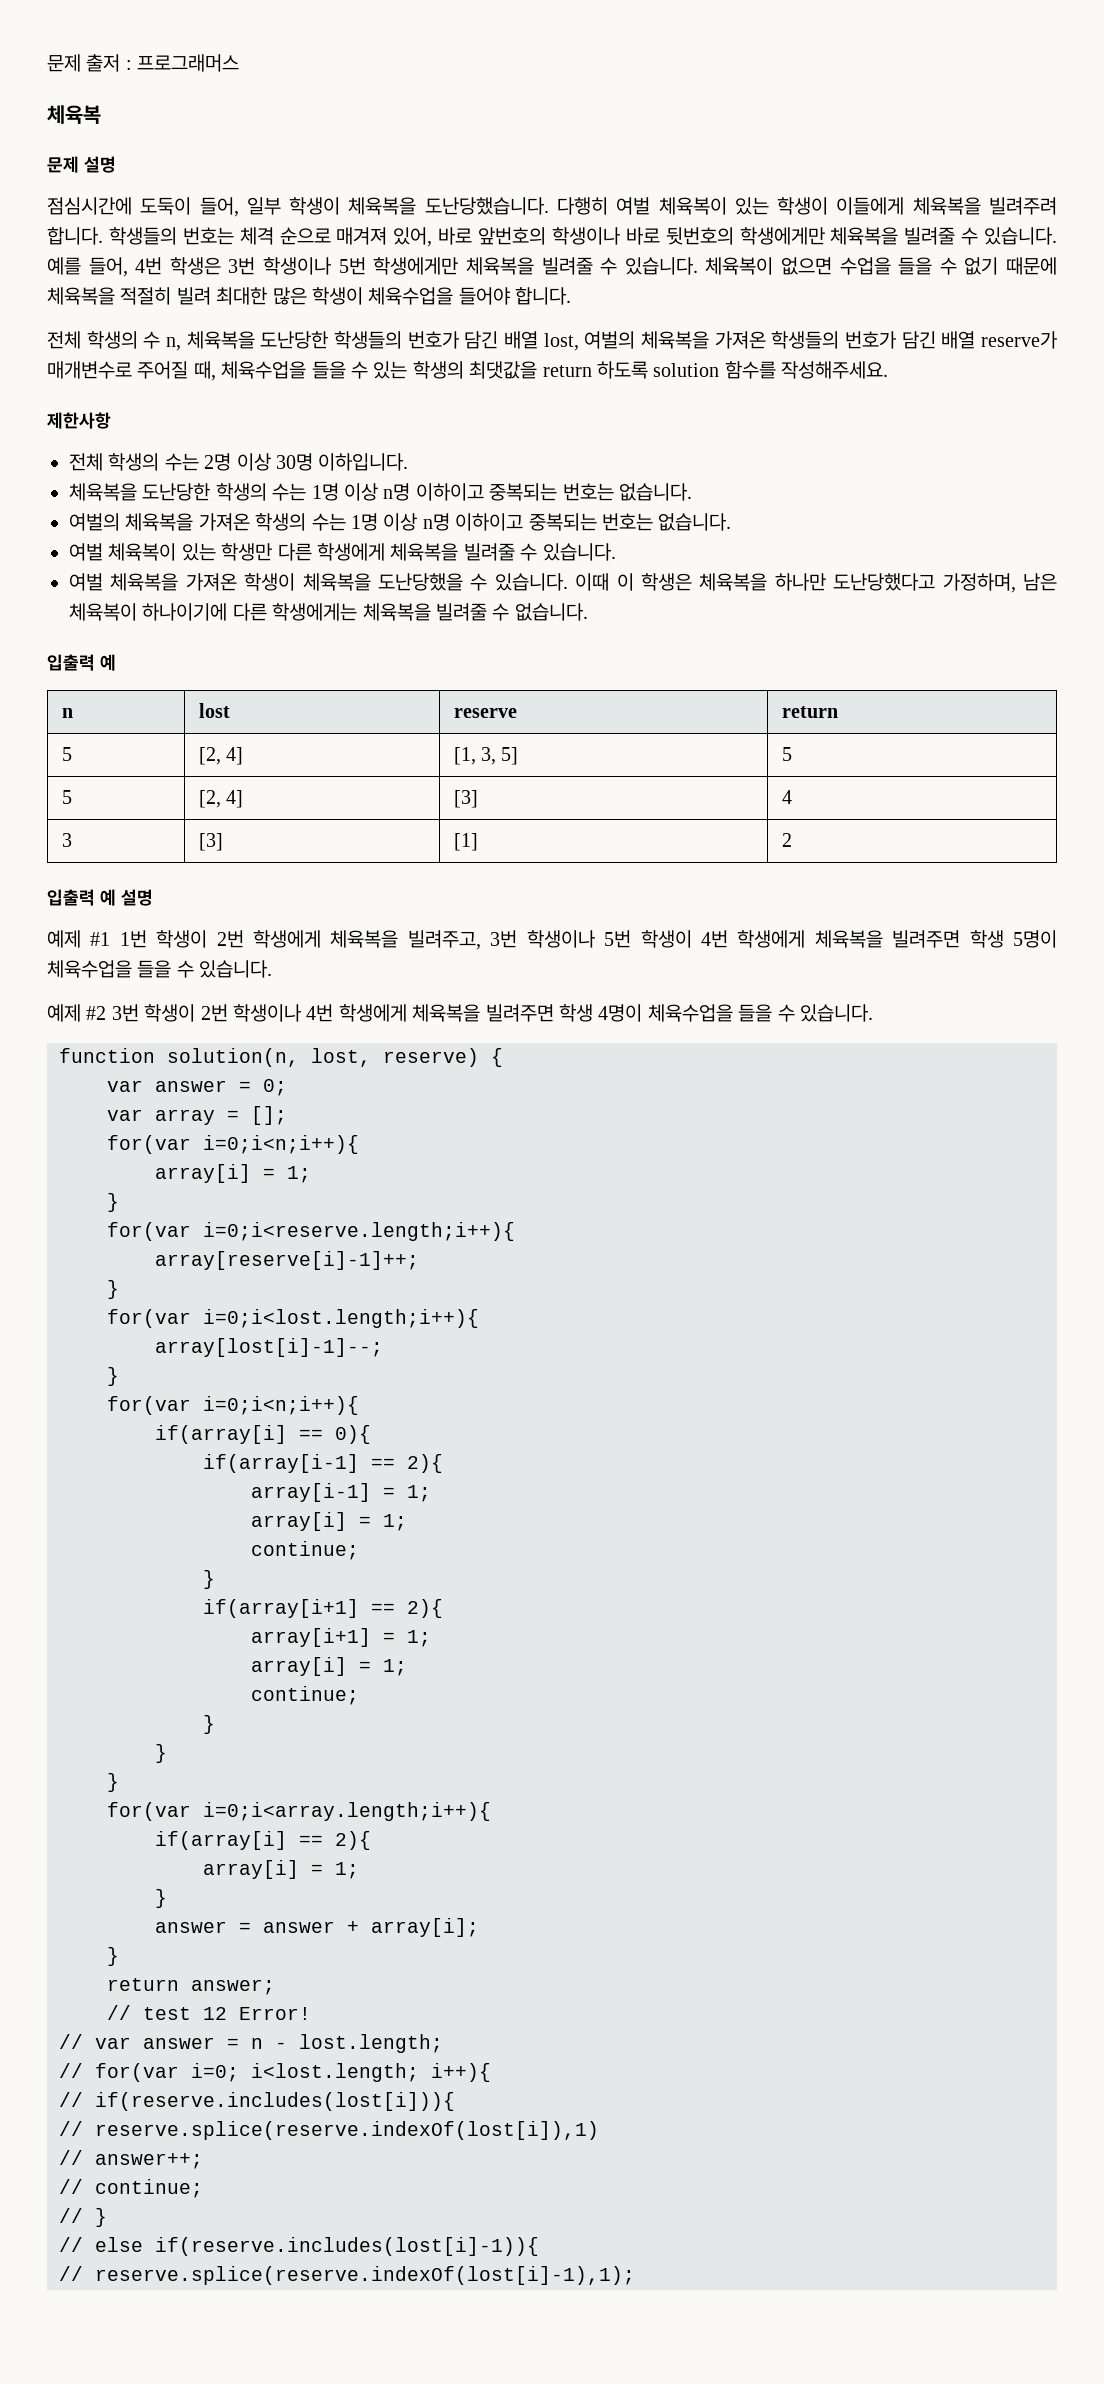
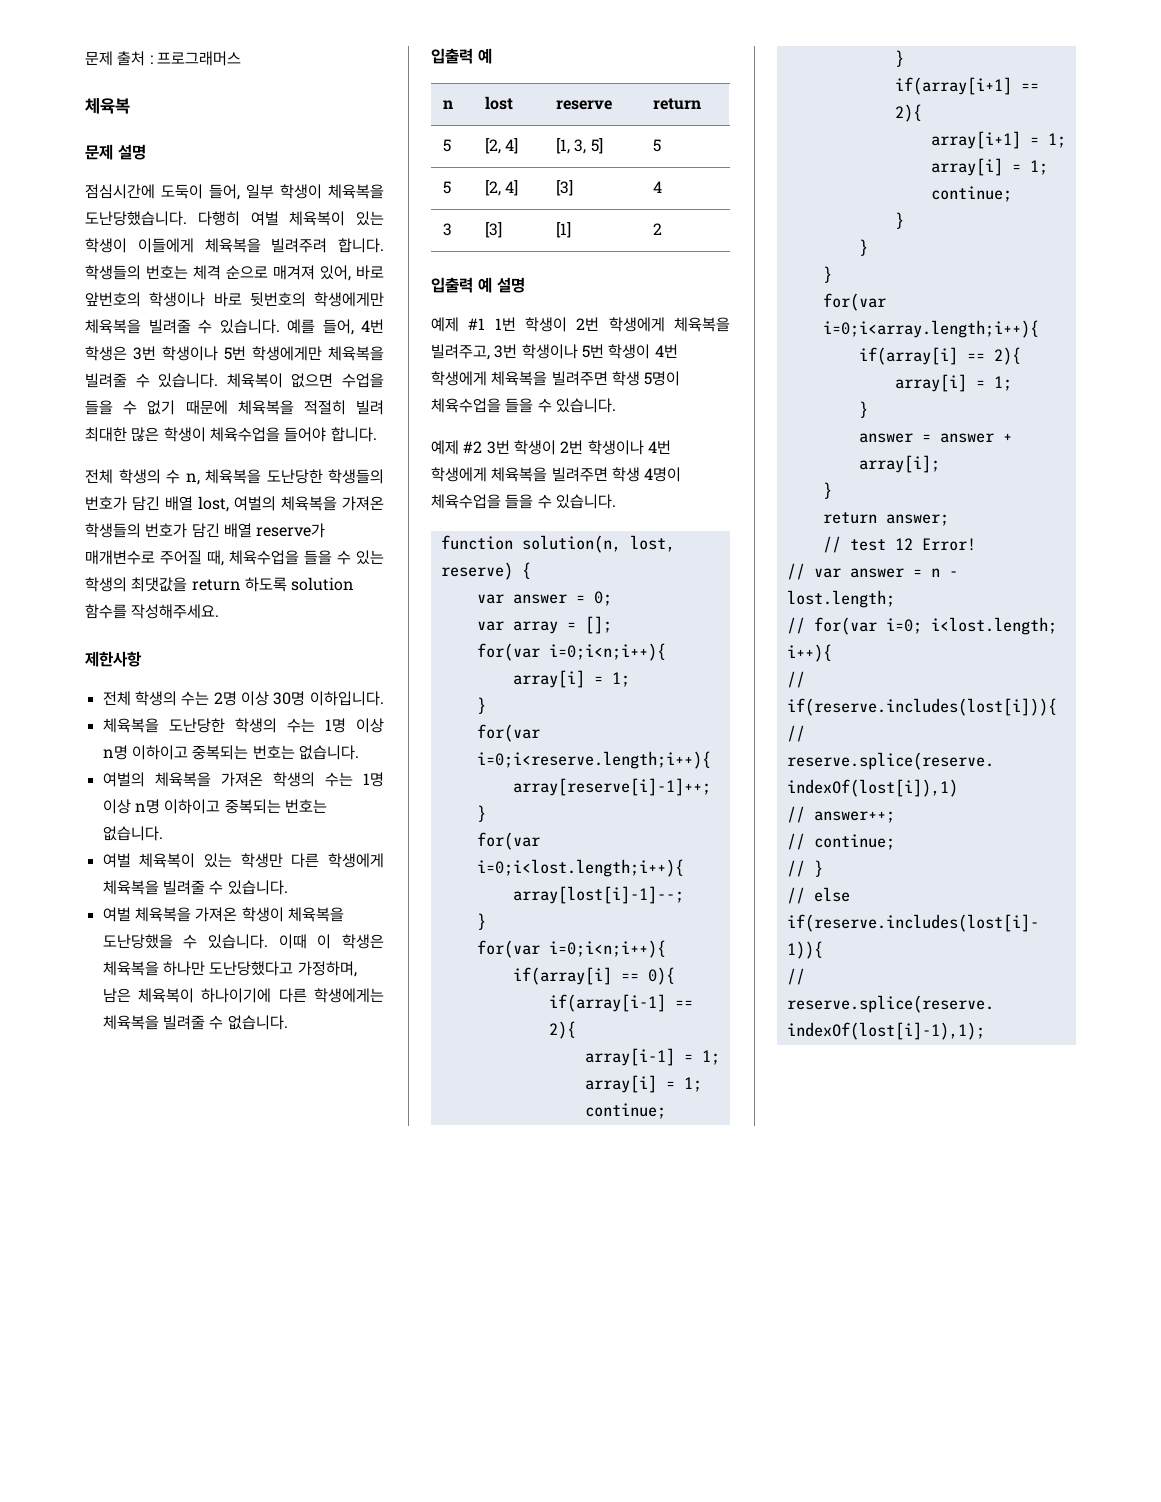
[47,54,121,72] 문제 출저 -> [85,51,146,66] 문제 출처

